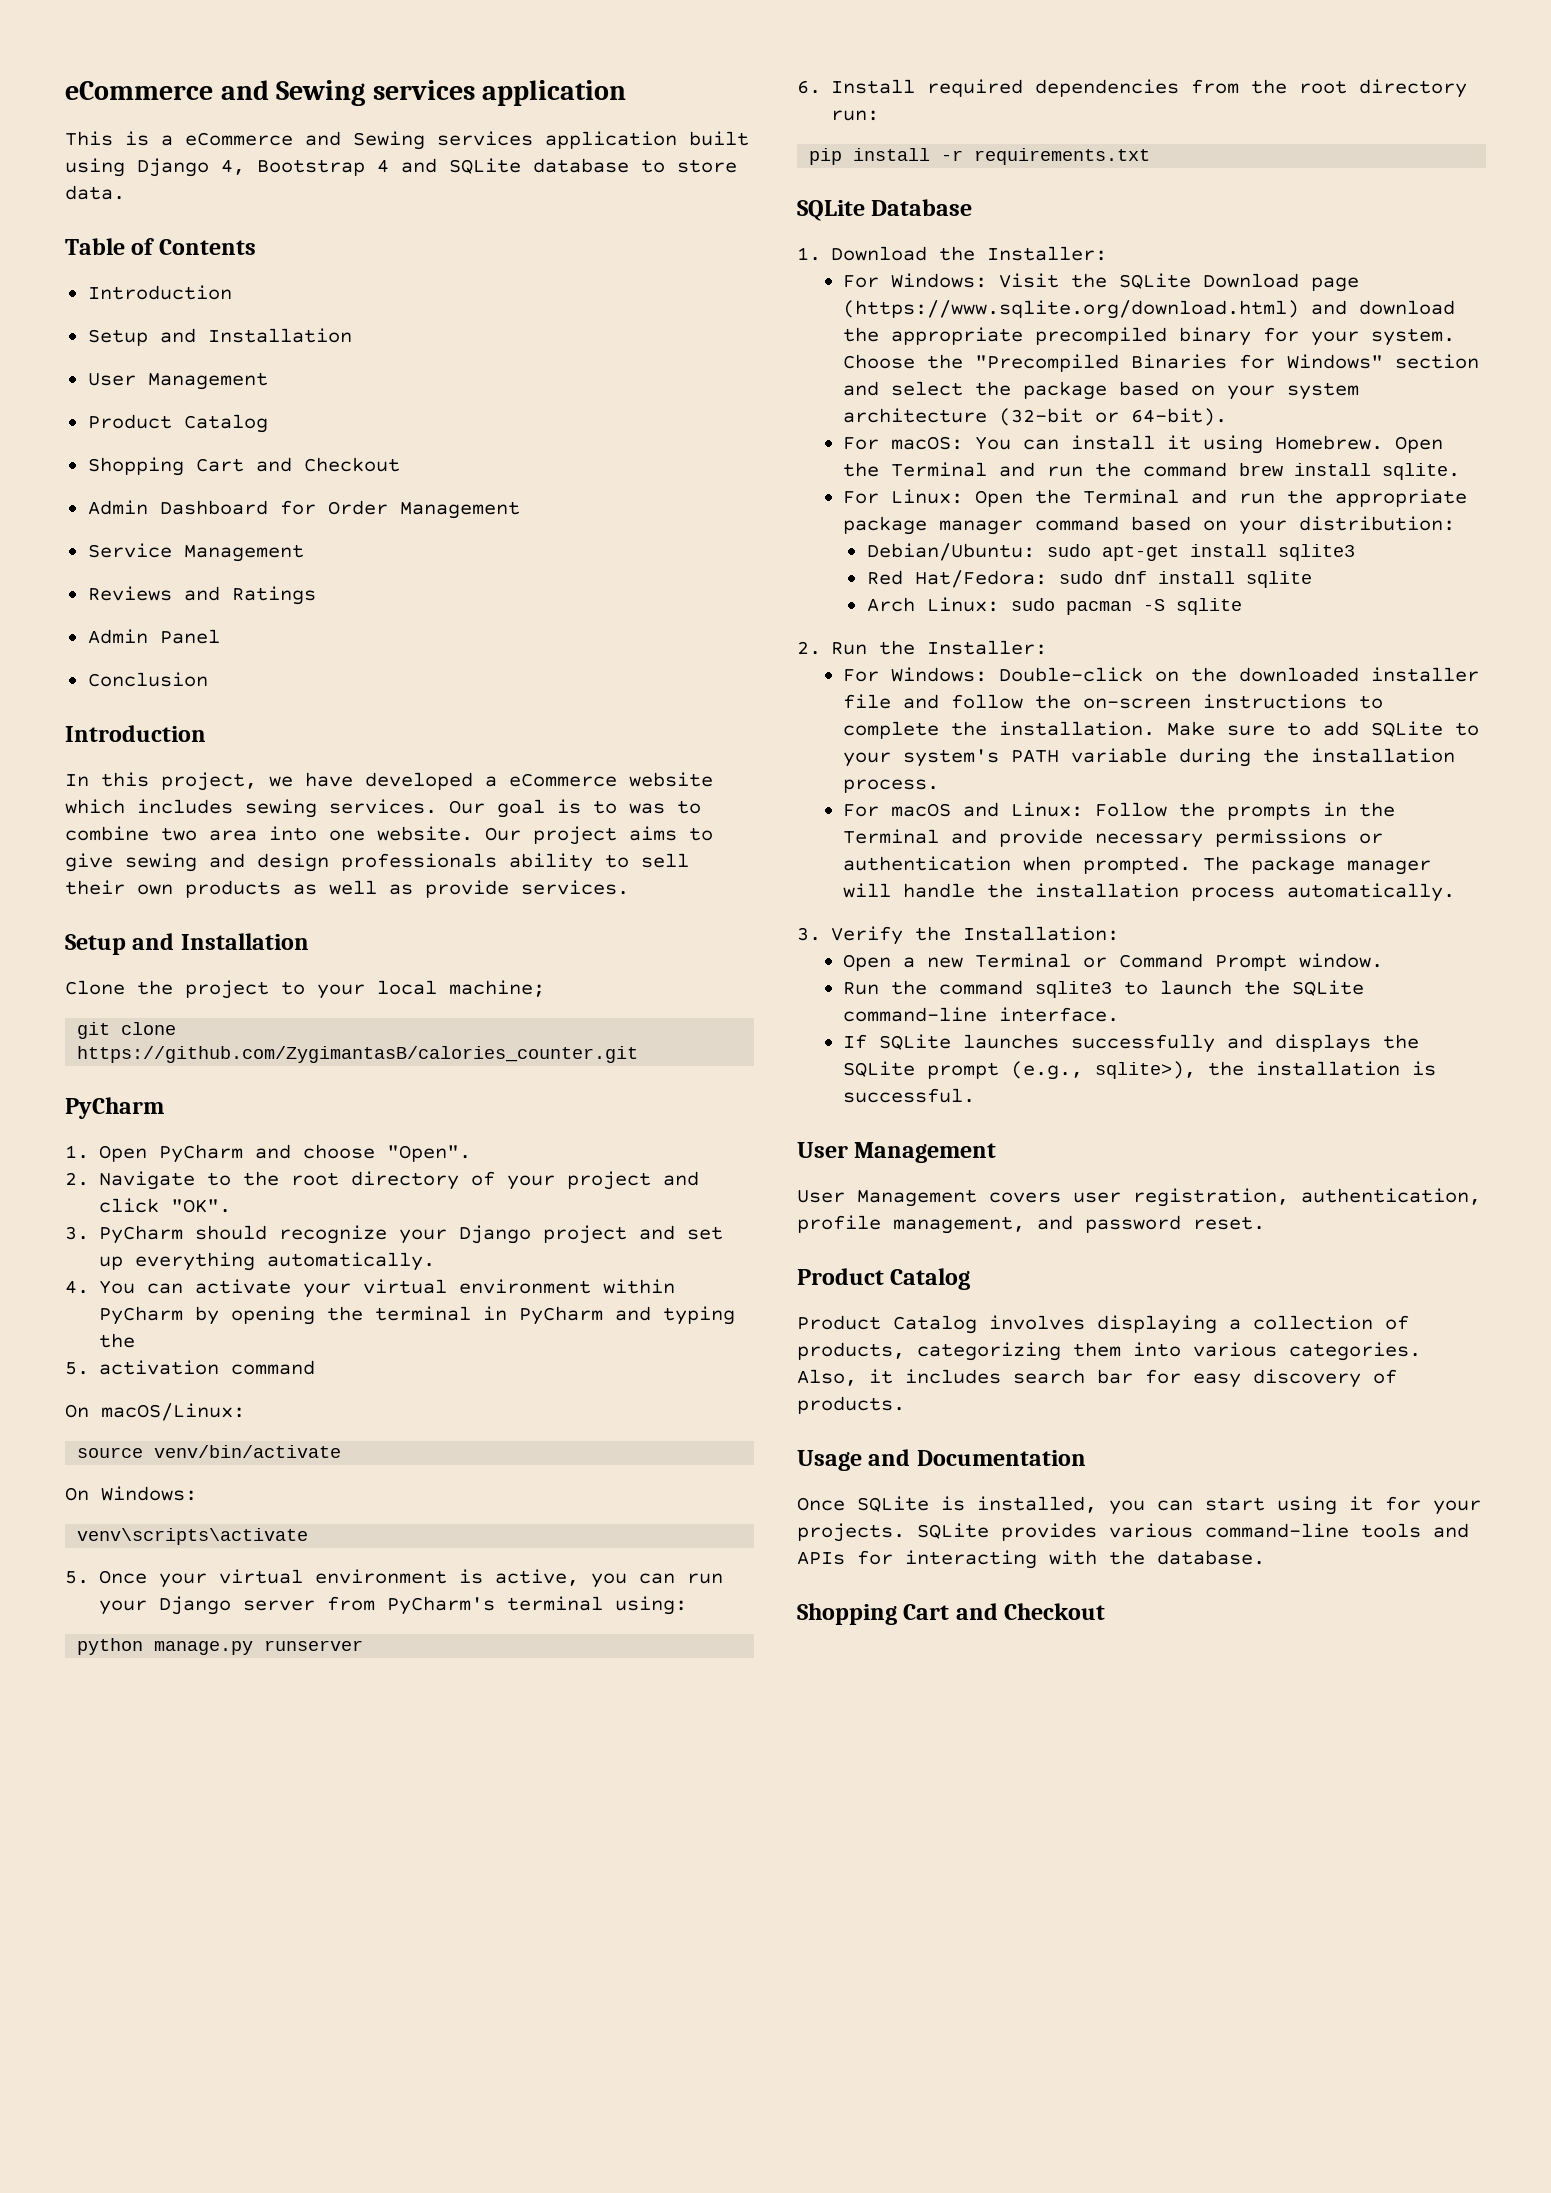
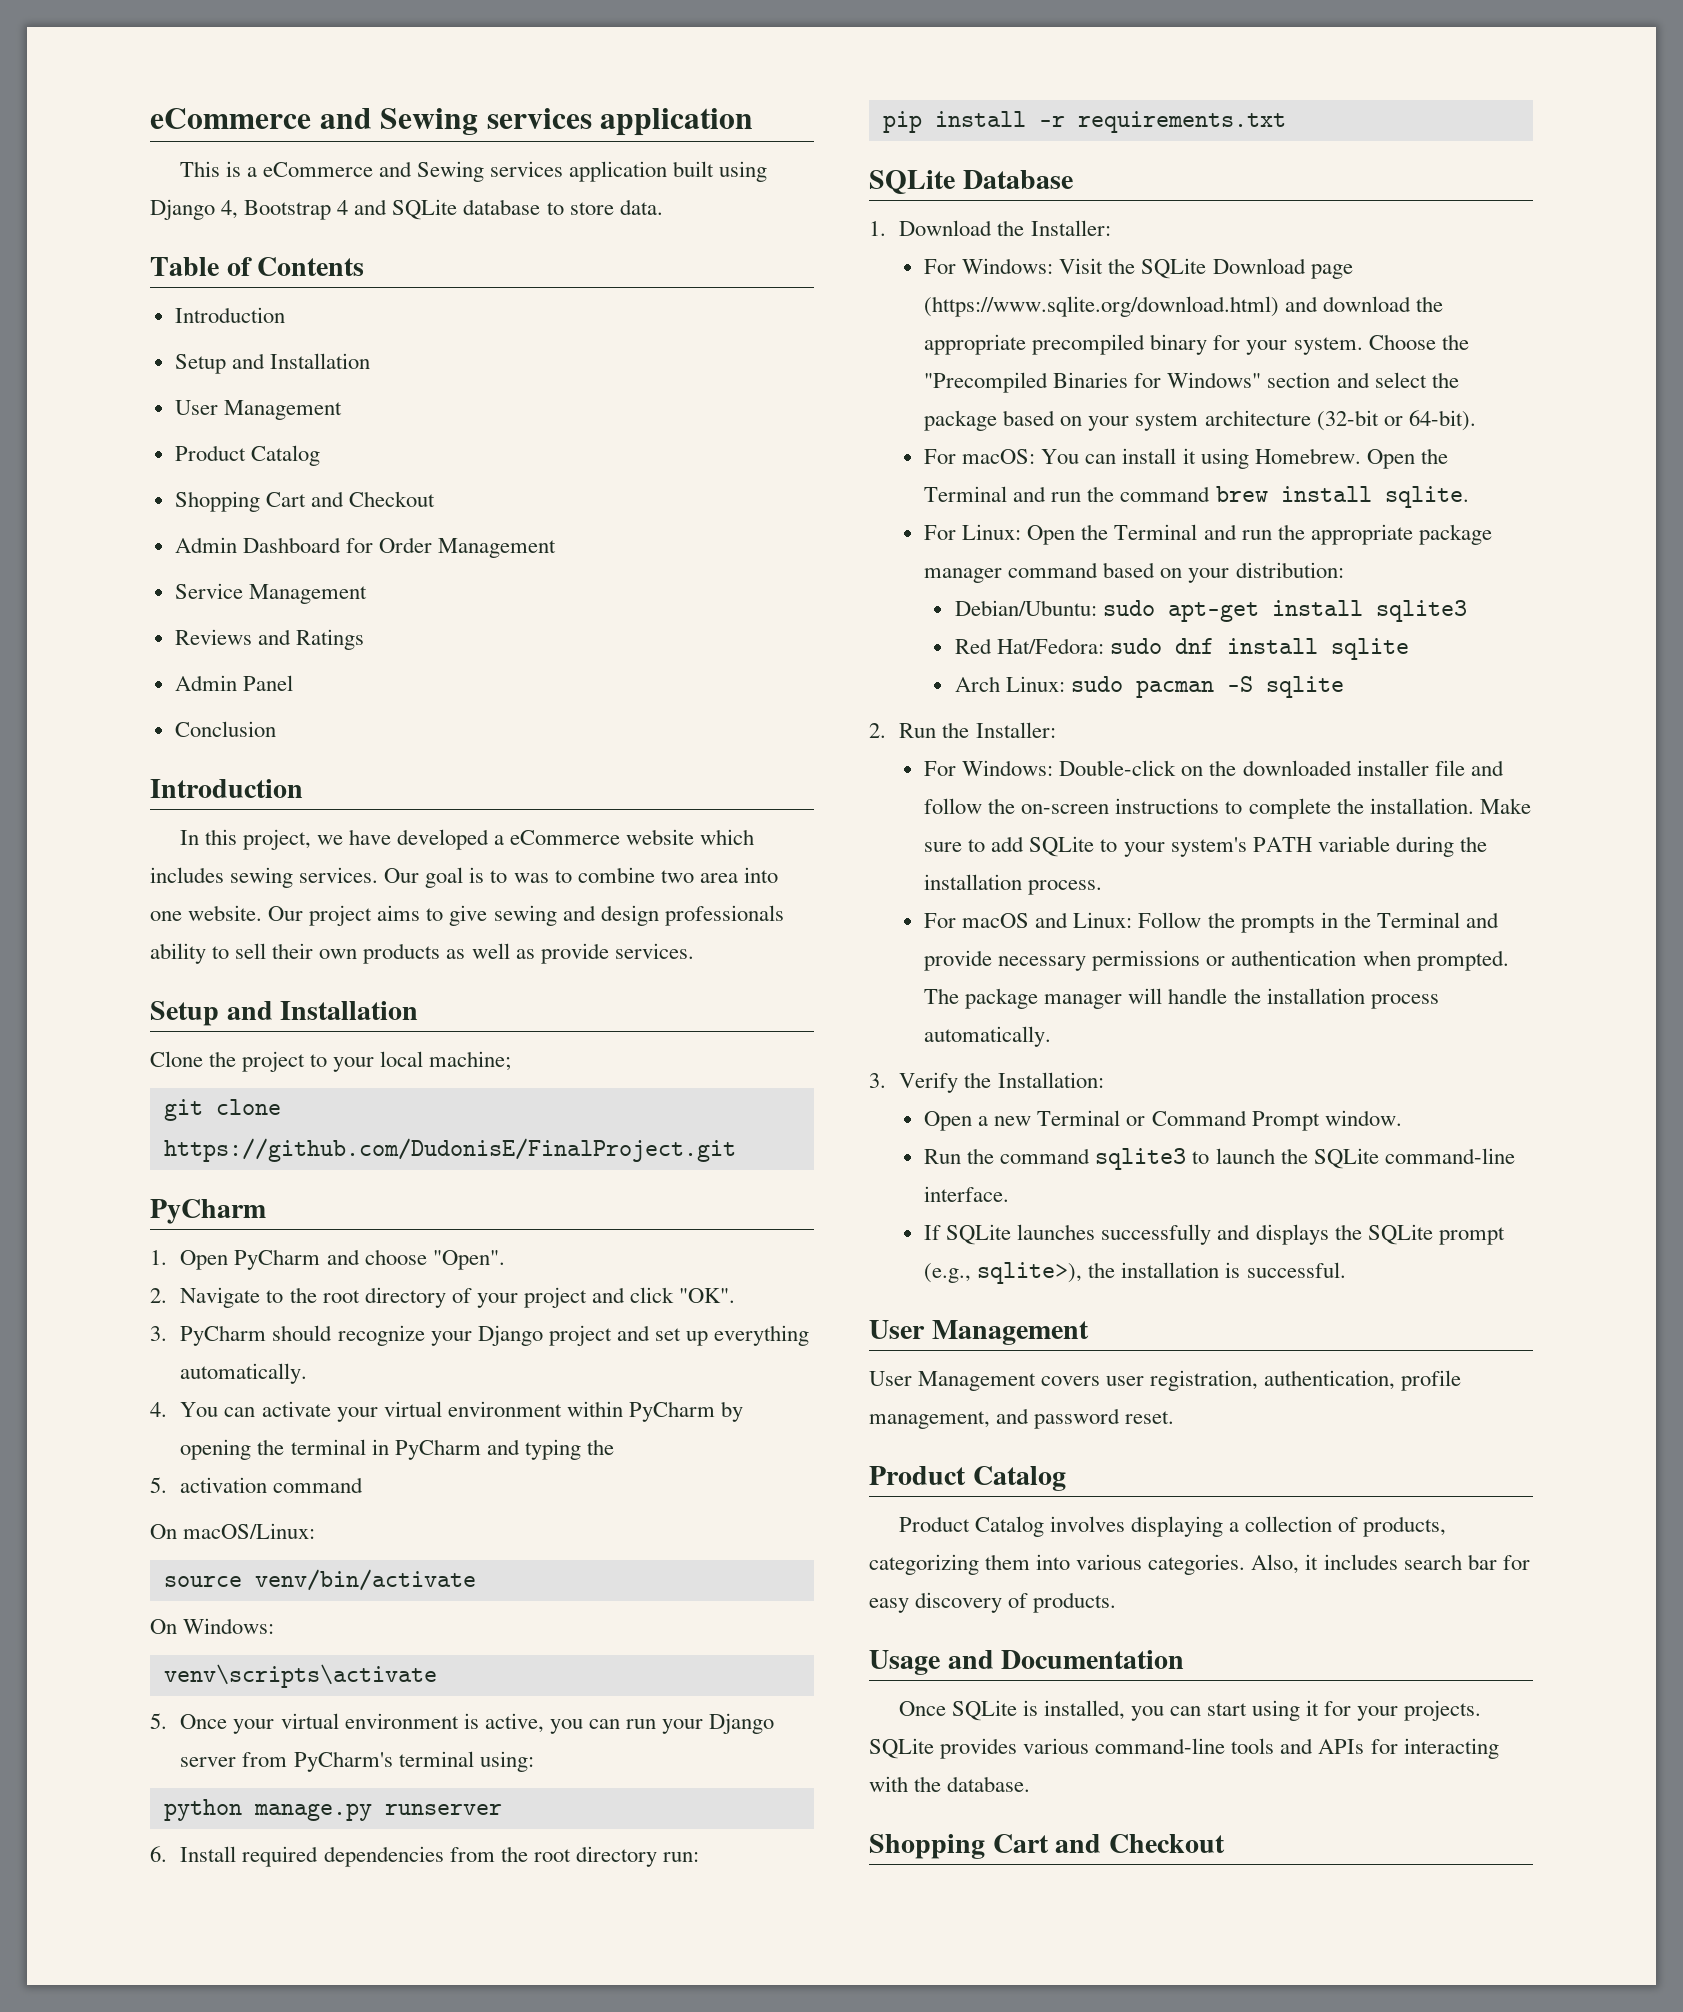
[77,1046,639,1063] https://github.com/ZygimantasB/calories_counter.git -> [163,1138,736,1162] https://github.com/DudonisE/FinalProject.git

